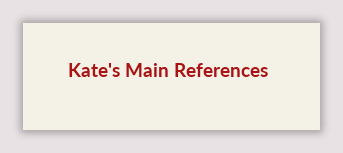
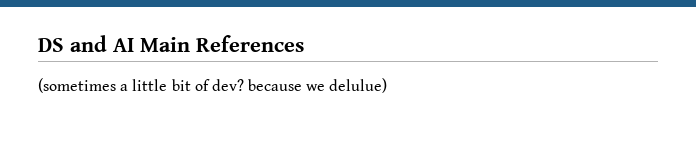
[68,63,120,77] Kate's -> [38,35,134,52] DS and AI
(269, 70) none -> [38,78,388,93] // (sometimes a little bit of dev? because we delulue)

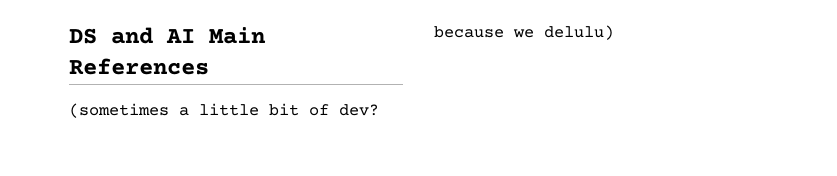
[329,78,388,93] delulue) -> [544,25,614,40] delulu)

